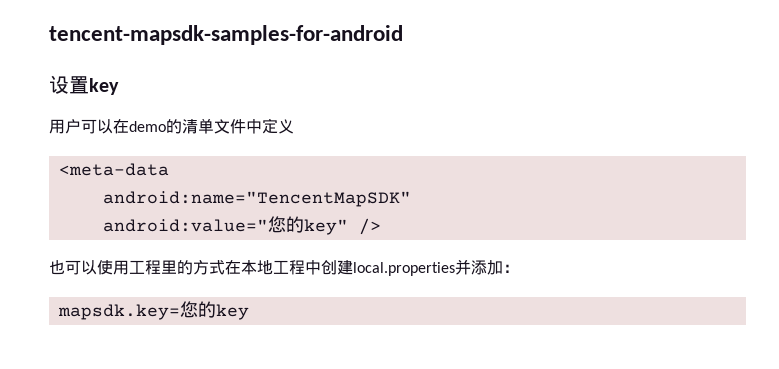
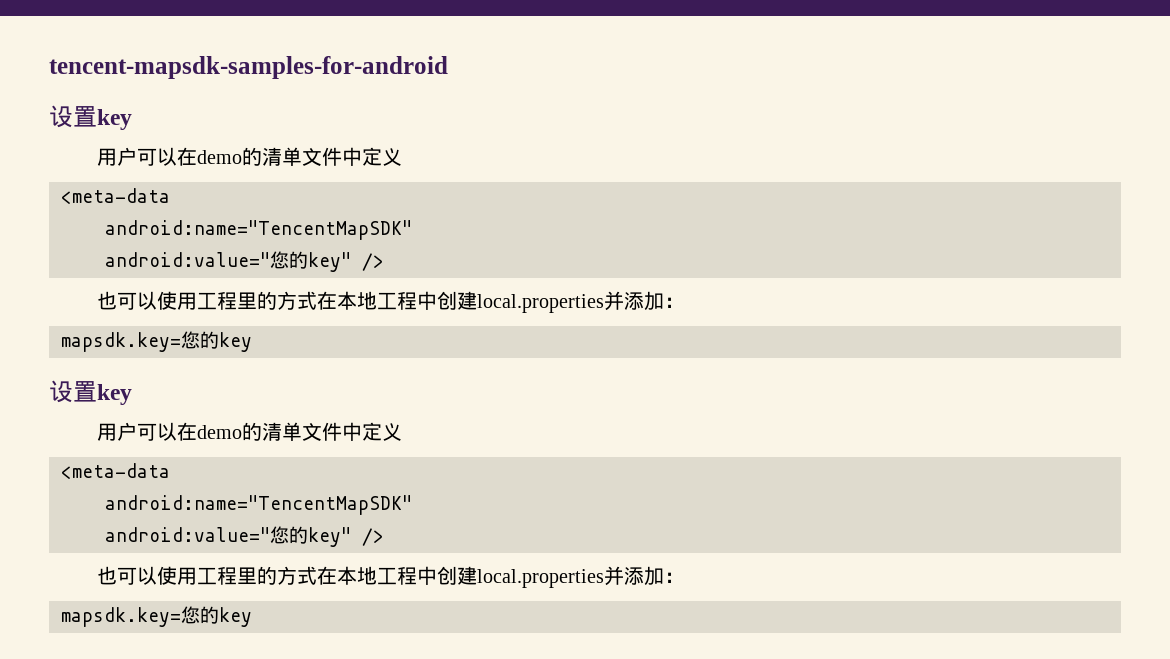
(249, 312) none -> [49,380,132,405] [97,422,403,441] [61,463,170,479] [105,495,412,515] [105,526,384,547] [97,566,685,588] [61,606,252,627] // 设置key // 用户可以在demo的清单文件中定义 // <meta-data // android:name="TencentMapSDK" // android:value="您的key" /> // 也可以使用工程里的方式在本地工程中创建local.properties并添加： // mapsdk.key=您的key

